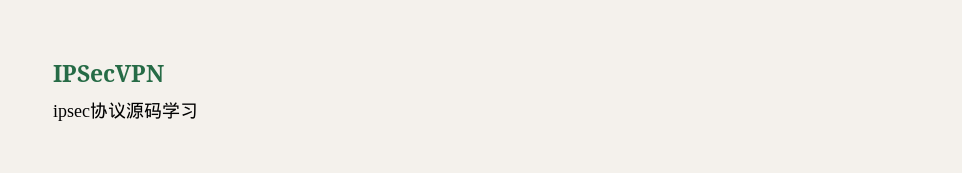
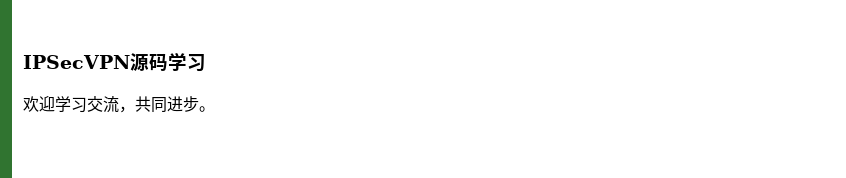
[53,102,126,121] // ipsec协议 -> (130, 62) none
(198, 111) none -> [23,96,215,113] // 欢迎学习交流，共同进步。

